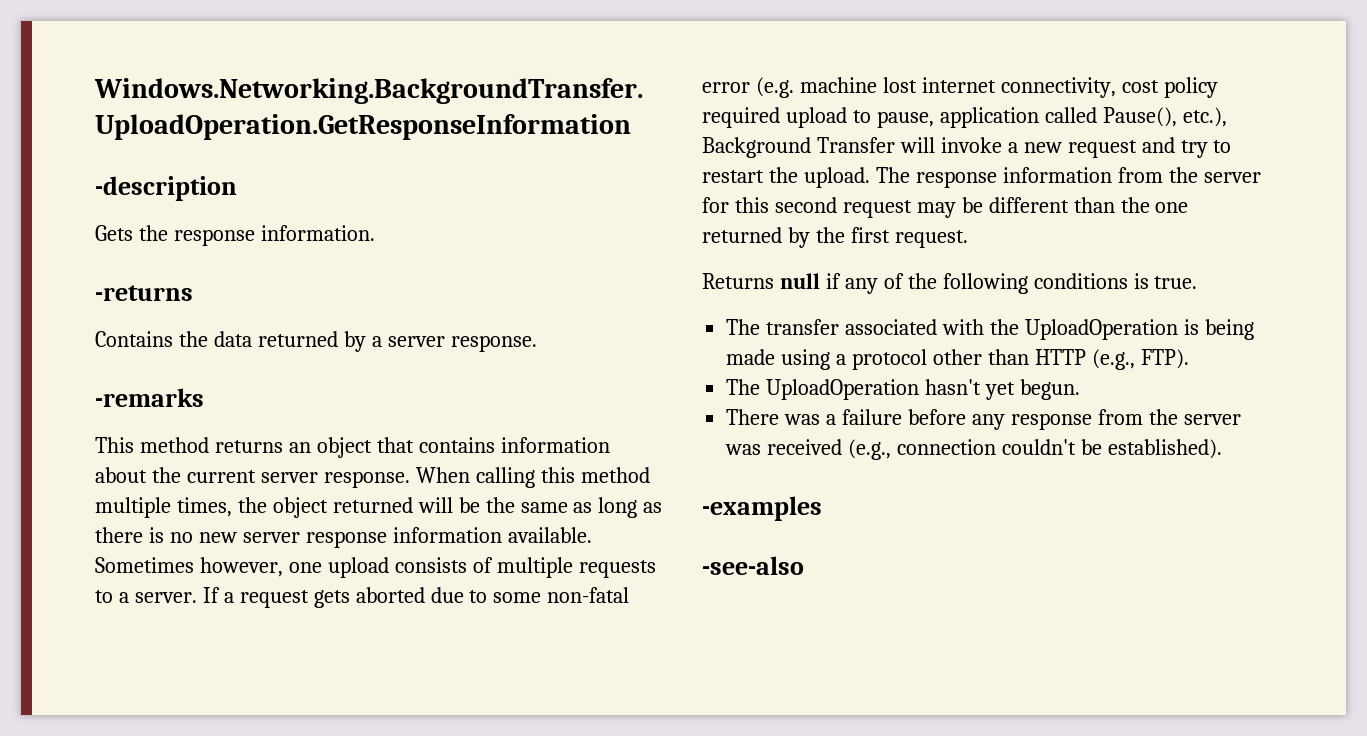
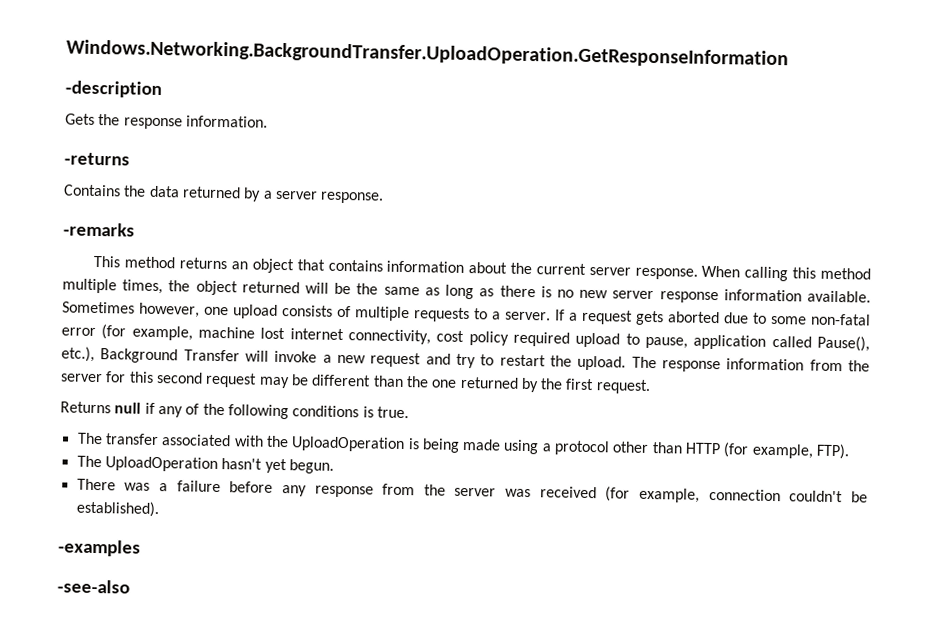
[755,77,794,98] (e.g. -> [101,324,193,341] (for example,
[1091,349,1135,370] (e.g., -> [723,442,814,459] (for example,
[848,439,892,460] (e.g., -> [605,486,701,503] (for example,

